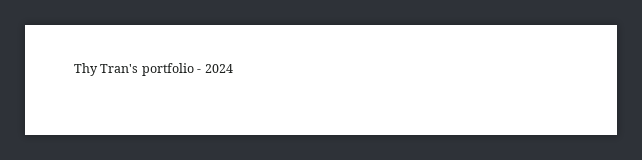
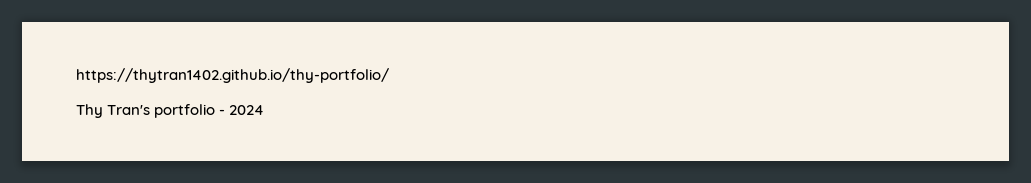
(74, 69) none -> [76,68,389,83] https://thytran1402.github.io/thy-portfolio/ //

